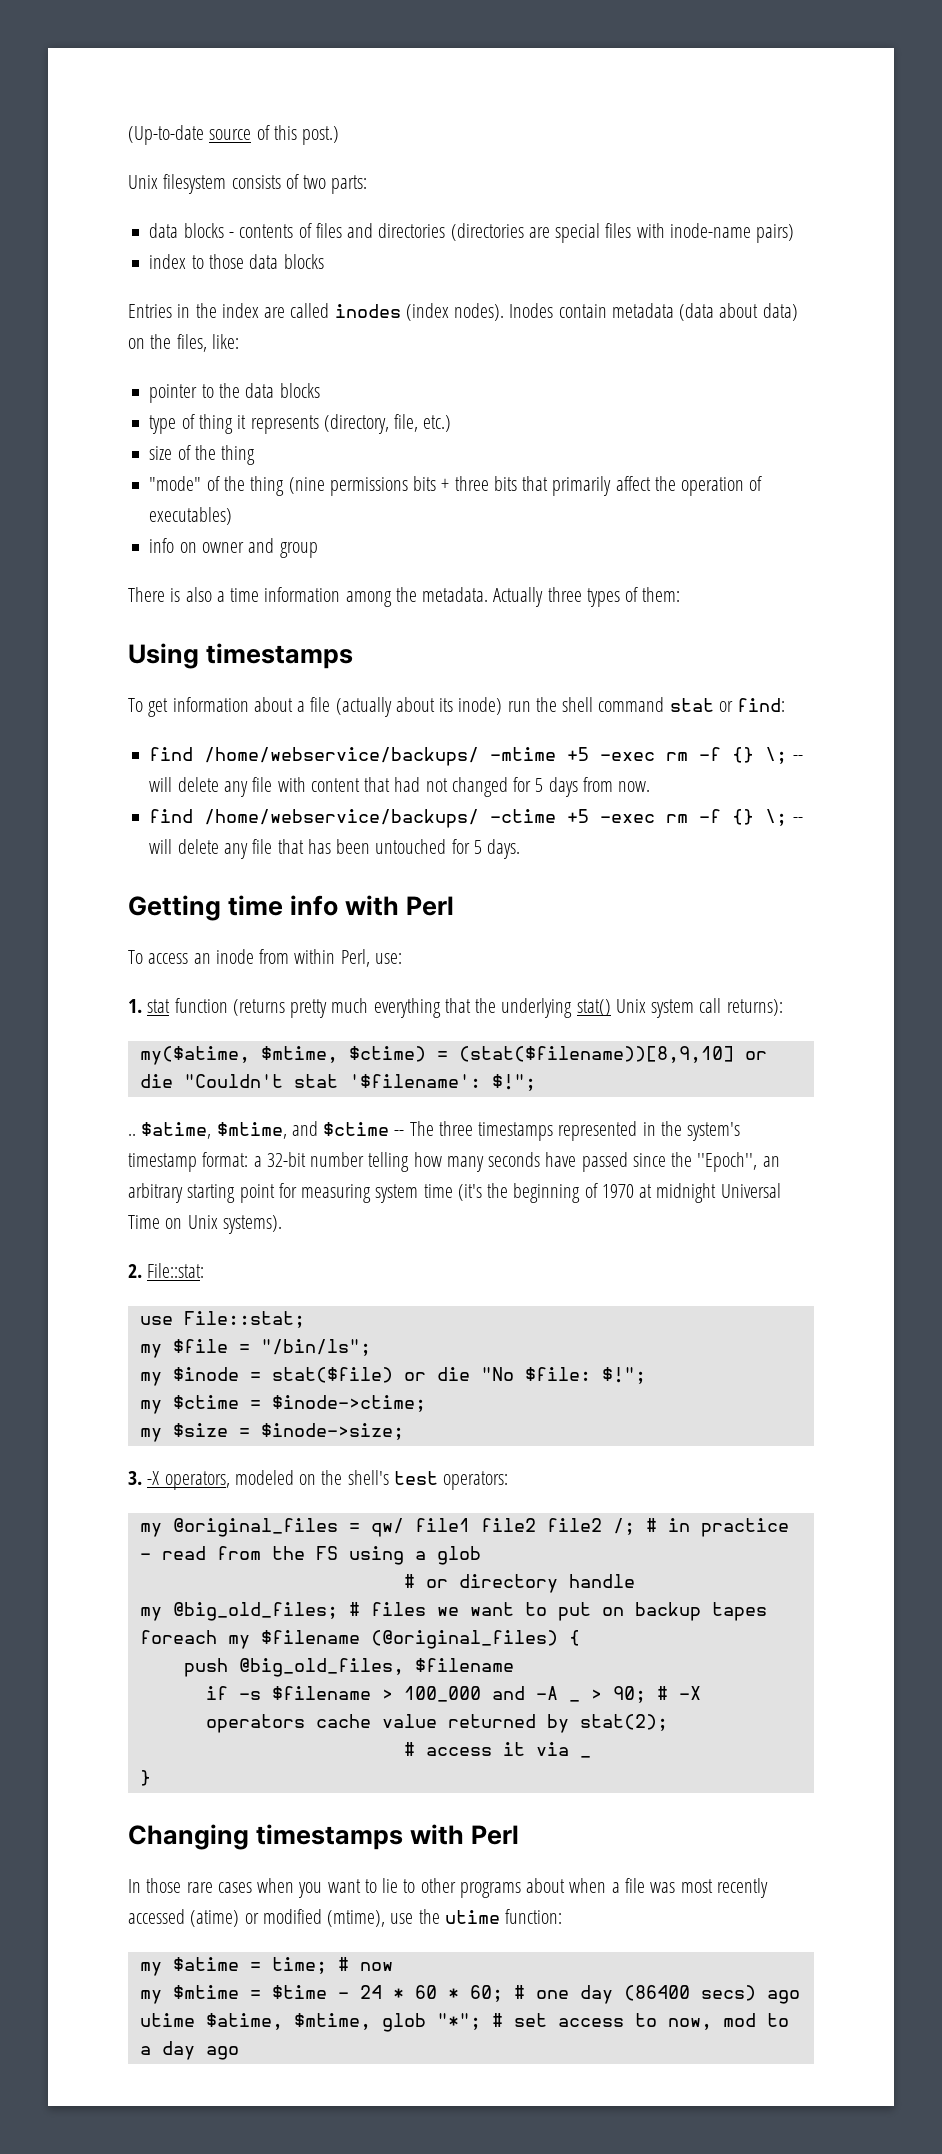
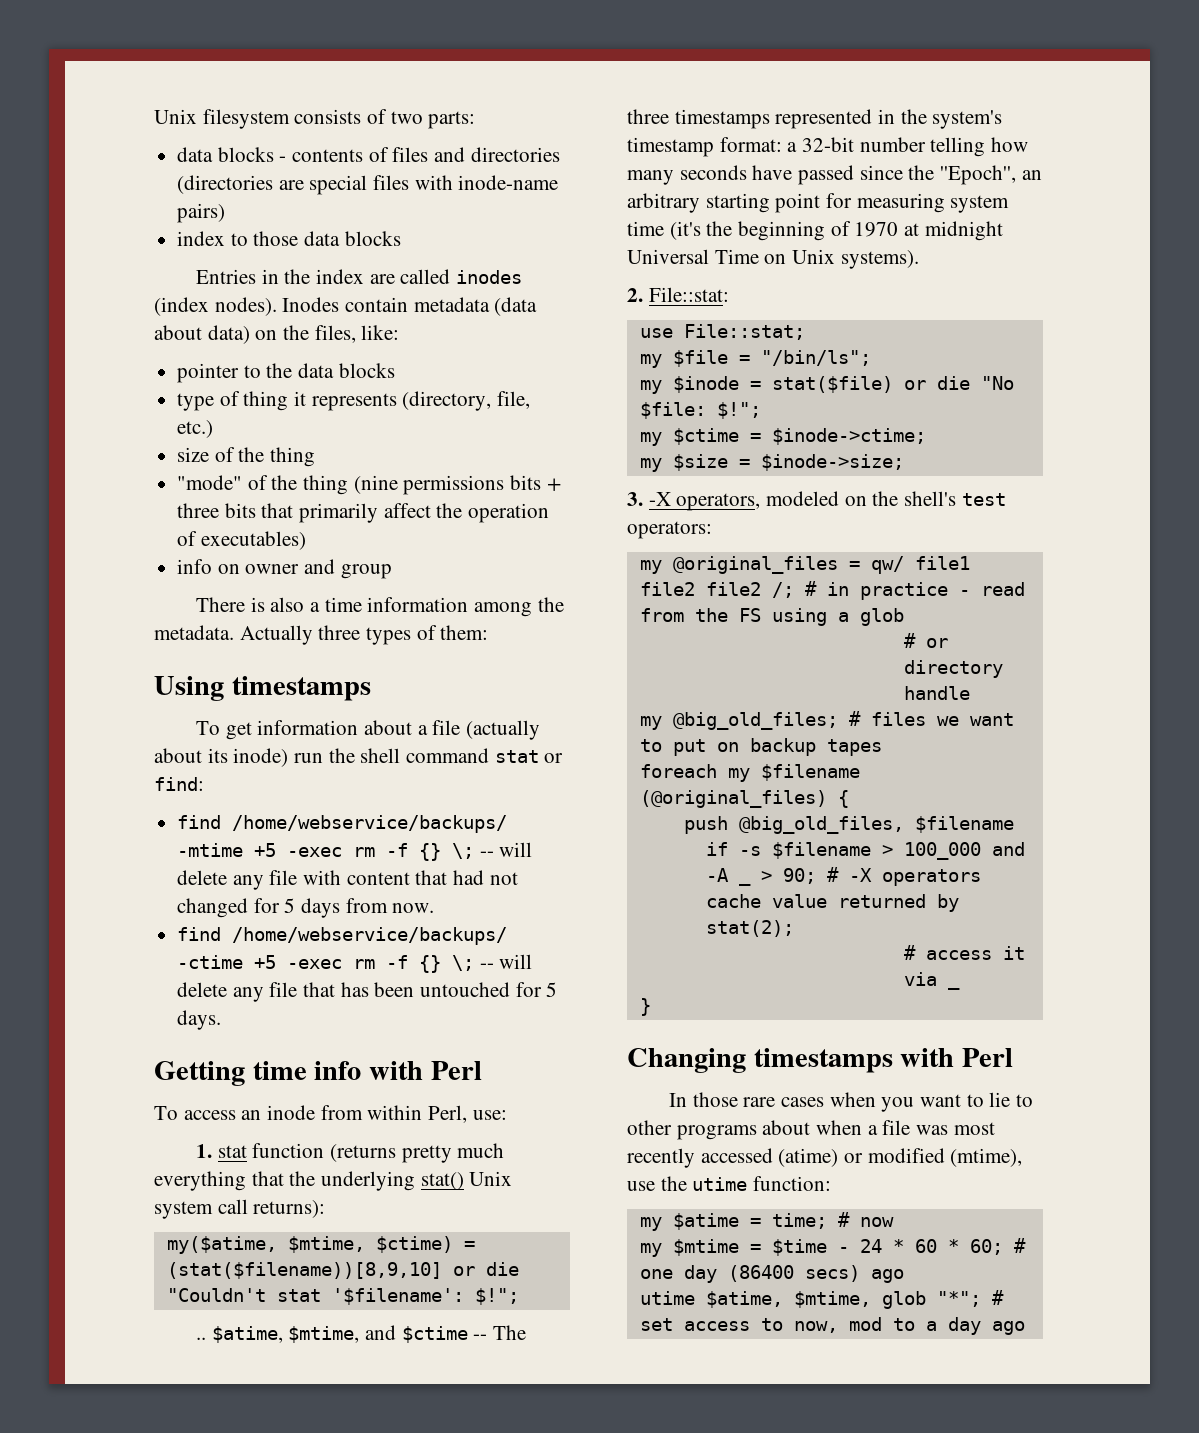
[128,125,340,145] (Up-to-date source of this post.) // -> (154, 116) none

